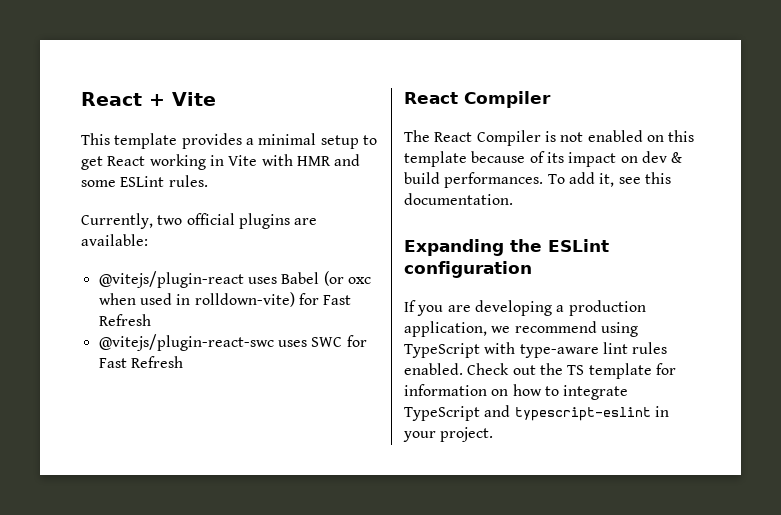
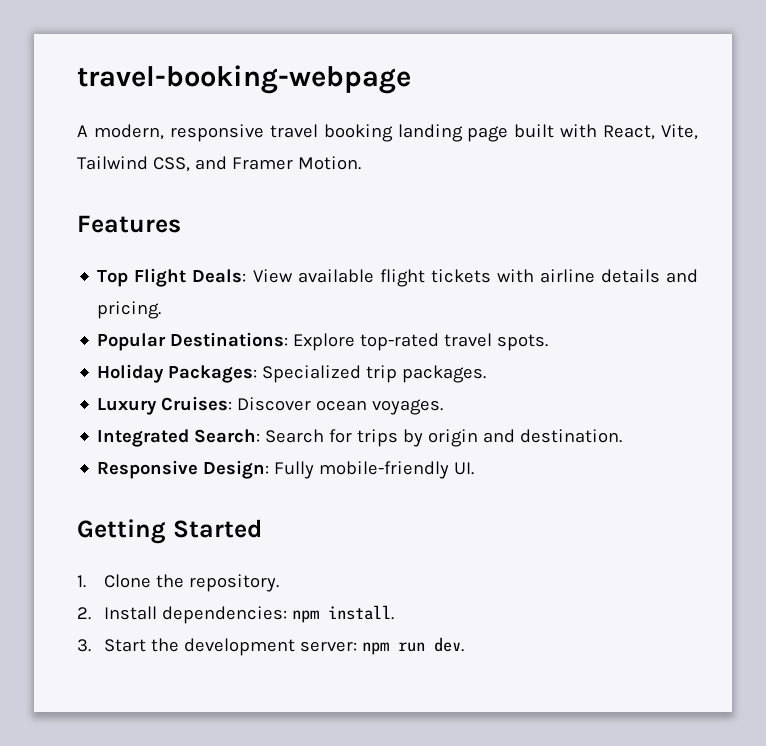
[81,92,216,106] [81,133,377,149] [81,154,361,170] [81,175,208,187] [81,213,318,229] [81,234,148,246] [98,271,371,288] [98,292,352,307] [98,314,151,326] [98,334,367,351] [98,356,183,368] [404,91,551,108] [404,130,695,146] [404,151,683,167] [404,172,671,188] [404,193,513,205] [404,239,609,256] [404,261,532,278] [404,300,646,316] [404,321,638,337] [404,342,668,358] [404,363,676,379] [404,384,629,400] [404,405,669,421] [403,427,494,442] React + Vite // This template provides a minimal setup to get React working in Vite with HMR and some ESLint rules. // Currently, two official plugins are available: // @vitejs/plugin-react uses Babel (or oxc when used in rolldown-vite) for Fast Refresh // @vitejs/plugin-react-swc uses SWC for Fast Refresh // React Compiler // The React Compiler is not enabled on this template because of its impact on dev & build performances. To add it, see this documentation. // Expanding the ESLint configuration // If you are developing a production application, we recommend using TypeScript with type-aware lint rules enabled. Check out the TS template for information on how to integrate TypeScript and typescript-eslint in your project. -> [77,65,411,94] [77,124,698,142] [77,156,361,172] [77,215,181,233] [97,268,698,287] [97,301,162,319] [97,332,549,351] [97,364,487,383] [97,396,444,415] [97,429,623,447] [97,460,475,479] [77,519,262,544] [77,574,279,592] [77,605,394,624] [77,637,464,656] travel-booking-webpage // A modern, responsive travel booking landing page built with React, Vite, Tailwind CSS, and Framer Motion. // Features // Top Flight Deals: View available flight tickets with airline details and pricing. // Popular Destinations: Explore top-rated travel spots. // Holiday Packages: Specialized trip packages. // Luxury Cruises: Discover ocean voyages. // Integrated Search: Search for trips by origin and destination. // Responsive Design: Fully mobile-friendly UI. // Getting Started // 1. Clone the repository. // 2. Install dependencies: npm install. // 3. Start the development server: npm run dev.

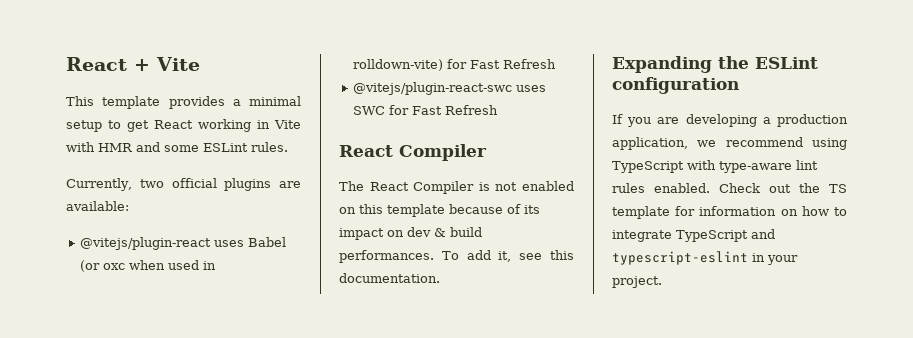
[77,65,411,94] [77,124,698,142] [77,156,361,172] [77,215,181,233] [97,268,698,287] [97,301,162,319] [97,332,549,351] [97,364,487,383] [97,396,444,415] [97,429,623,447] [97,460,475,479] [77,519,262,544] [77,574,279,592] [77,605,394,624] [77,637,464,656] travel-booking-webpage // A modern, responsive travel booking landing page built with React, Vite, Tailwind CSS, and Framer Motion. // Features // Top Flight Deals: View available flight tickets with airline details and pricing. // Popular Destinations: Explore top-rated travel spots. // Holiday Packages: Specialized trip packages. // Luxury Cruises: Discover ocean voyages. // Integrated Search: Search for trips by origin and destination. // Responsive Design: Fully mobile-friendly UI. // Getting Started // 1. Clone the repository. // 2. Install dependencies: npm install. // 3. Start the development server: npm run dev. -> [66,57,200,71] [66,96,301,109] [66,119,301,132] [66,142,288,152] [66,178,301,191] [66,201,129,211] [80,237,287,250] [80,260,217,272] [353,59,557,71] [353,82,547,95] [353,105,499,115] [339,144,487,161] [339,181,574,194] [339,204,540,217] [339,227,482,240] [339,250,574,263] [339,273,440,283] [612,56,818,73] [612,77,739,94] [612,114,848,127] [612,137,847,150] [612,160,818,173] [612,183,847,193] [612,206,847,219] [612,229,775,242] [612,251,798,265] [612,276,662,288] React + Vite // This template provides a minimal setup to get React working in Vite with HMR and some ESLint rules. // Currently, two official plugins are available: // @vitejs/plugin-react uses Babel (or oxc when used in rolldown-vite) for Fast Refresh // @vitejs/plugin-react-swc uses SWC for Fast Refresh // React Compiler // The React Compiler is not enabled on this template because of its impact on dev & build performances. To add it, see this documentation. // Expanding the ESLint configuration // If you are developing a production application, we recommend using TypeScript with type-aware lint rules enabled. Check out the TS template for information on how to integrate TypeScript and typescript-eslint in your project.

